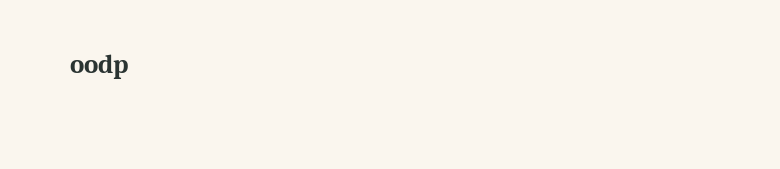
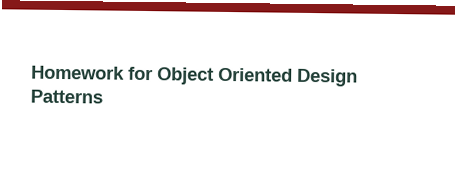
[70,54,128,79] oodp -> [31,65,358,87] [30,89,103,104] Homework for Object Oriented Design Patterns

